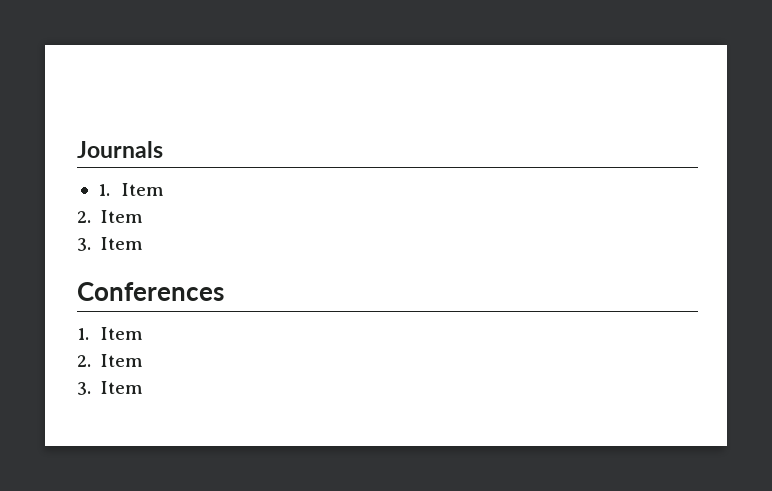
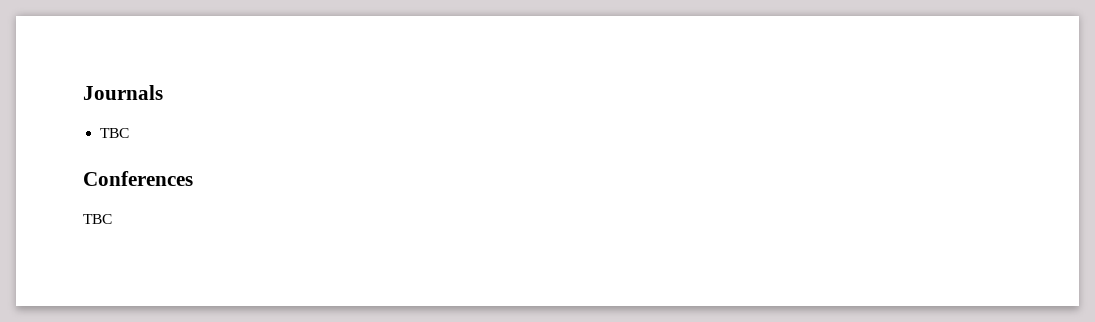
[97,183,164,196] [77,210,143,223] [77,237,143,251] [77,282,224,301] [77,327,143,340] [77,354,143,367] [77,381,143,395] 1. Item // 2. Item // 3. Item // Conferences // 1. Item // 2. Item // 3. Item -> [100,128,130,138] [83,171,193,186] [83,214,112,224] TBC // Conferences // TBC

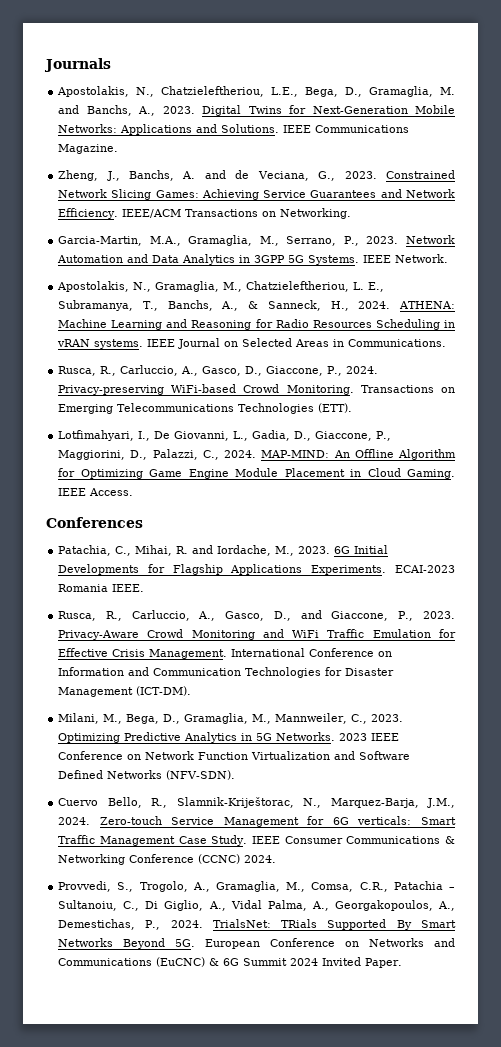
[100,128,130,138] [83,171,193,186] [83,214,112,224] TBC // Conferences // TBC -> [57,86,455,97] [58,105,456,116] [58,124,410,135] [58,144,119,154] [58,170,456,181] [58,189,455,200] [58,208,352,219] [58,235,455,246] [57,254,449,265] [57,281,385,292] [58,300,456,311] [58,319,456,330] [57,338,447,349] [58,365,379,376] [58,384,455,395] [58,403,353,414] [58,430,392,441] [58,449,457,460] [58,468,456,479] [58,488,134,496] [46,517,143,528] [58,545,389,556] [58,564,455,575] [58,584,145,592] [58,610,455,621] [58,629,456,640] [58,648,393,659] [58,667,395,678] [58,686,192,697] [58,713,404,724] [58,732,400,743] [58,751,411,760] [58,770,236,780] [58,797,455,808] [58,816,457,827] [58,835,455,846] [58,854,277,865] [58,881,455,892] [58,900,455,911] [58,919,456,930] [58,938,455,949] [58,957,403,968] Apostolakis, N., Chatzieleftheriou, L.E., Bega, D., Gramaglia, M. and Banchs, A., 2023. Digital Twins for Next-Generation Mobile Networks: Applications and Solutions. IEEE Communications Magazine. // Zheng, J., Banchs, A. and de Veciana, G., 2023. Constrained Network Slicing Games: Achieving Service Guarantees and Network Efficiency. IEEE/ACM Transactions on Networking. // Garcia-Martin, M.A., Gramaglia, M., Serrano, P., 2023. Network Automation and Data Analytics in 3GPP 5G Systems. IEEE Network. // Apostolakis, N., Gramaglia, M., Chatzieleftheriou, L. E., Subramanya, T., Banchs, A., & Sanneck, H., 2024. ATHENA: Machine Learning and Reasoning for Radio Resources Scheduling in vRAN systems. IEEE Journal on Selected Areas in Communications. // Rusca, R., Carluccio, A., Gasco, D., Giaccone, P., 2024. Privacy-preserving WiFi-based Crowd Monitoring. Transactions on Emerging Telecommunications Technologies (ETT). // Lotfimahyari, I., De Giovanni, L., Gadia, D., Giaccone, P., Maggiorini, D., Palazzi, C., 2024. MAP-MIND: An Offline Algorithm for Optimizing Game Engine Module Placement in Cloud Gaming. IEEE Access. // Conferences // Patachia, C., Mihai, R. and Iordache, M., 2023. 6G Initial Developments for Flagship Applications Experiments. ECAI-2023 Romania IEEE. // Rusca, R., Carluccio, A., Gasco, D., and Giaccone, P., 2023. Privacy-Aware Crowd Monitoring and WiFi Traffic Emulation for Effective Crisis Management. International Conference on Information and Communication Technologies for Disaster Management (ICT-DM). // Milani, M., Bega, D., Gramaglia, M., Mannweiler, C., 2023. Optimizing Predictive Analytics in 5G Networks. 2023 IEEE Conference on Network Function Virtualization and Software Defined Networks (NFV-SDN). // Cuervo Bello, R., Slamnik-Kriještorac, N., Marquez-Barja, J.M., 2024. Zero-touch Service Management for 6G verticals: Smart Traffic Management Case Study. IEEE Consumer Communications & Networking Conference (CCNC) 2024. // Provvedi, S., Trogolo, A., Gramaglia, M., Comsa, C.R., Patachia – Sultanoiu, C., Di Giglio, A., Vidal Palma, A., Georgakopoulos, A., Demestichas, P., 2024. TrialsNet: TRials Supported By Smart Networks Beyond 5G. European Conference on Networks and Communications (EuCNC) & 6G Summit 2024 Invited Paper.

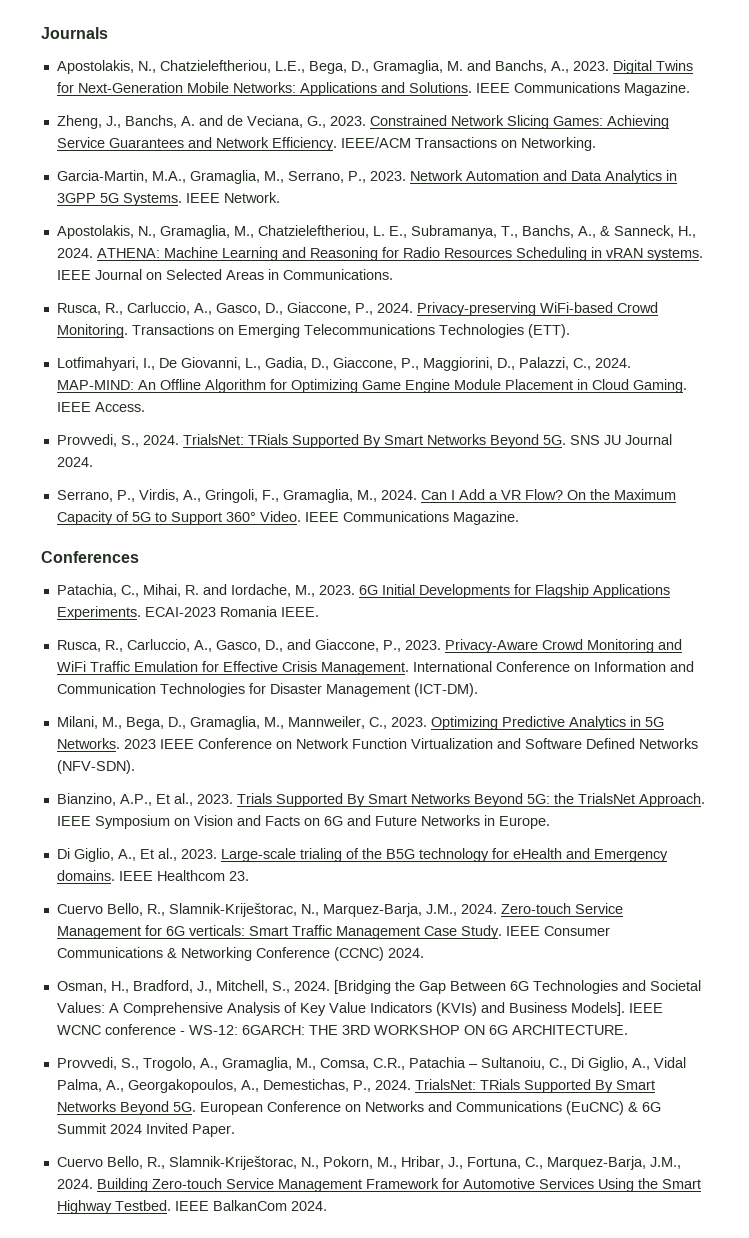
(134, 492) none -> [56,434,672,448] [56,457,93,467] [56,489,676,503] [56,511,519,525] // Provvedi, S., 2024. TrialsNet: TRials Supported By Smart Networks Beyond 5G. SNS JU Journal 2024. // Serrano, P., Virdis, A., Gringoli, F., Gramaglia, M., 2024. Can I Add a VR Flow? On the Maximum Capacity of 5G to Support 360° Video. IEEE Communications Magazine.
(236, 775) none -> [56,793,705,807] [56,815,550,829] [56,848,668,862] [56,870,249,881] // Bianzino, A.P., Et al., 2023. Trials Supported By Smart Networks Beyond 5G: the TrialsNet Approach. IEEE Symposium on Vision and Facts on 6G and Future Networks in Europe. // Di Giglio, A., Et al., 2023. Large-scale trialing of the B5G technology for eHealth and Emergency domains. IEEE Healthcom 23.
(277, 859) none -> [56,980,701,994] [56,1002,663,1016] [56,1024,628,1035] // Osman, H., Bradford, J., Mitchell, S., 2024. [Bridging the Gap Between 6G Technologies and Societal Values: A Comprehensive Analysis of Key Value Indicators (KVIs) and Business Models]. IEEE WCNC conference - WS-12: 6GARCH: THE 3RD WORKSHOP ON 6G ARCHITECTURE.
(403, 963) none -> [56,1156,681,1170] [56,1178,701,1192] [56,1200,327,1214] // Cuervo Bello, R., Slamnik-Kriještorac, N., Pokorn, M., Hribar, J., Fortuna, C., Marquez-Barja, J.M., 2024. Building Zero-touch Service Management Framework for Automotive Services Using the Smart Highway Testbed. IEEE BalkanCom 2024.

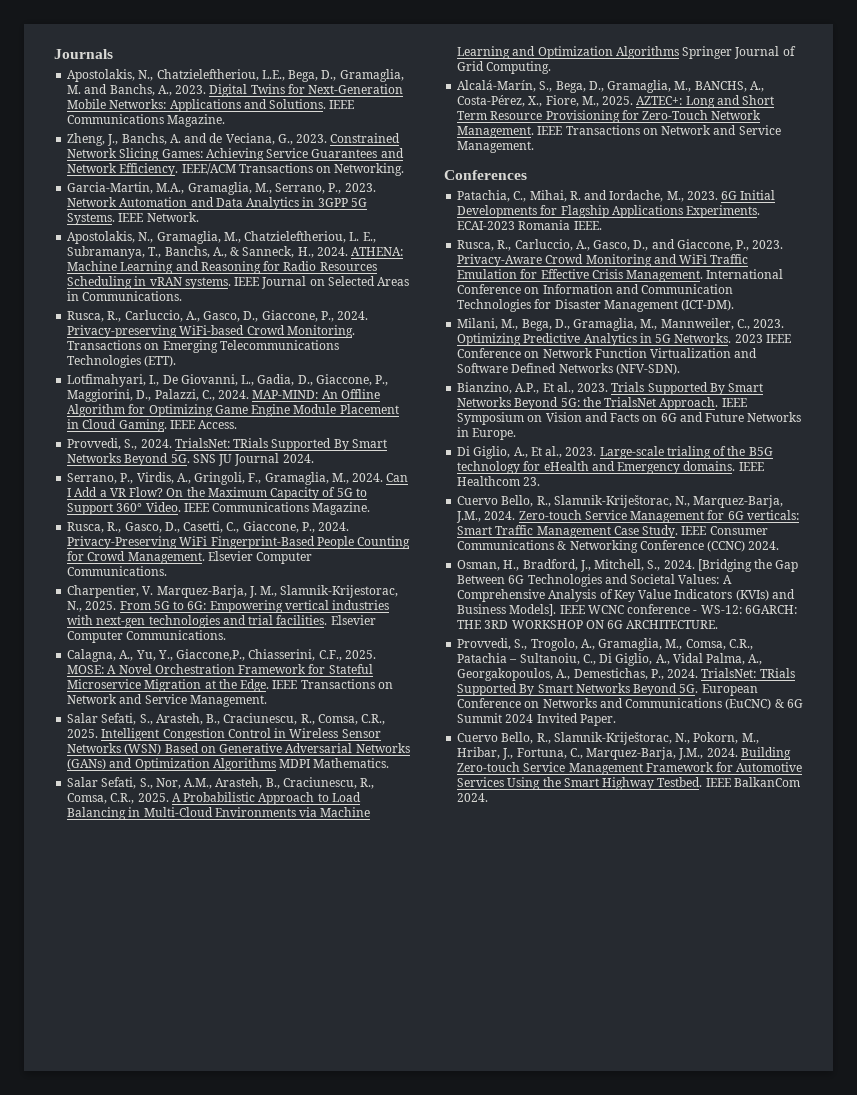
(519, 518) none -> [67,521,350,533] [67,536,411,549] [67,551,313,564] [67,566,168,576] [67,585,399,598] [67,600,390,613] [67,615,376,628] [67,630,227,643] [67,649,376,662] [67,664,373,674] [67,679,393,692] [67,694,267,707] [67,713,386,725] [67,728,381,741] [67,743,410,755] [67,758,390,771] [67,777,375,789] [67,792,361,805] [67,807,371,820] [457,46,796,59] [457,61,552,74] [457,80,764,93] [457,95,775,108] [457,110,762,123] [457,125,781,138] [457,141,535,153] // Rusca, R., Gasco, D., Casetti, C., Giaccone, P., 2024. Privacy-Preserving WiFi Fingerprint-Based People Counting for Crowd Management. Elsevier Computer Communications. // Charpentier, V. Marquez-Barja, J. M., Slamnik-Krijestorac, N., 2025. From 5G to 6G: Empowering vertical industries with next-gen technologies and trial facilities. Elsevier Computer Communications. // Calagna, A., Yu, Y., Giaccone,P., Chiasserini, C.F., 2025. MOSE: A Novel Orchestration Framework for Stateful Microservice Migration at the Edge. IEEE Transactions on Network and Service Management. // Salar Sefati, S., Arasteh, B., Craciunescu, R., Comsa, C.R., 2025. Intelligent Congestion Control in Wireless Sensor Networks (WSN) Based on Generative Adversarial Networks (GANs) and Optimization Algorithms MDPI Mathematics. // Salar Sefati, S., Nor, A.M., Arasteh, B., Craciunescu, R., Comsa, C.R., 2025. A Probabilistic Approach to Load Balancing in Multi-Cloud Environments via Machine Learning and Optimization Algorithms Springer Journal of Grid Computing. // Alcalá-Marín, S., Bega, D., Gramaglia, M., BANCHS, A., Costa-Pérez, X., Fiore, M., 2025. AZTEC+: Long and Short Term Resource Provisioning for Zero-Touch Network Management. IEEE Transactions on Network and Service Management.

